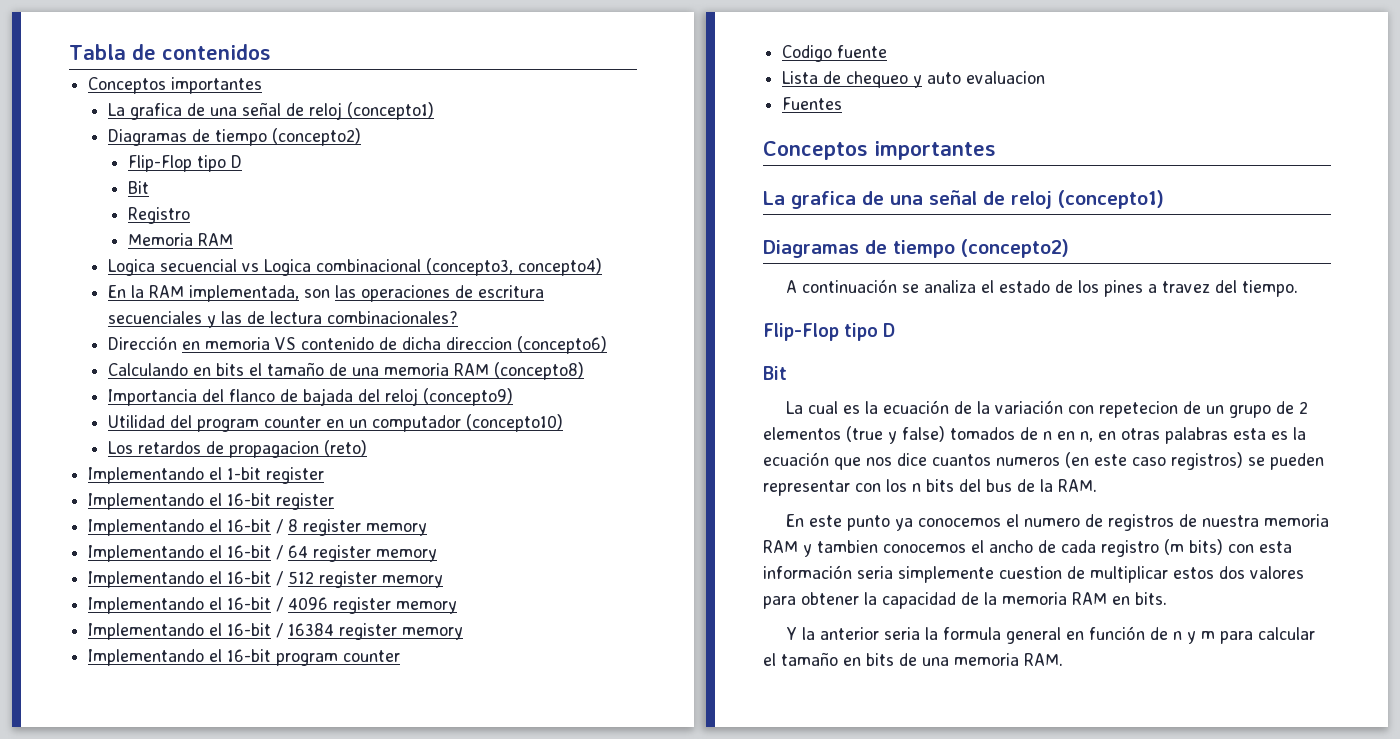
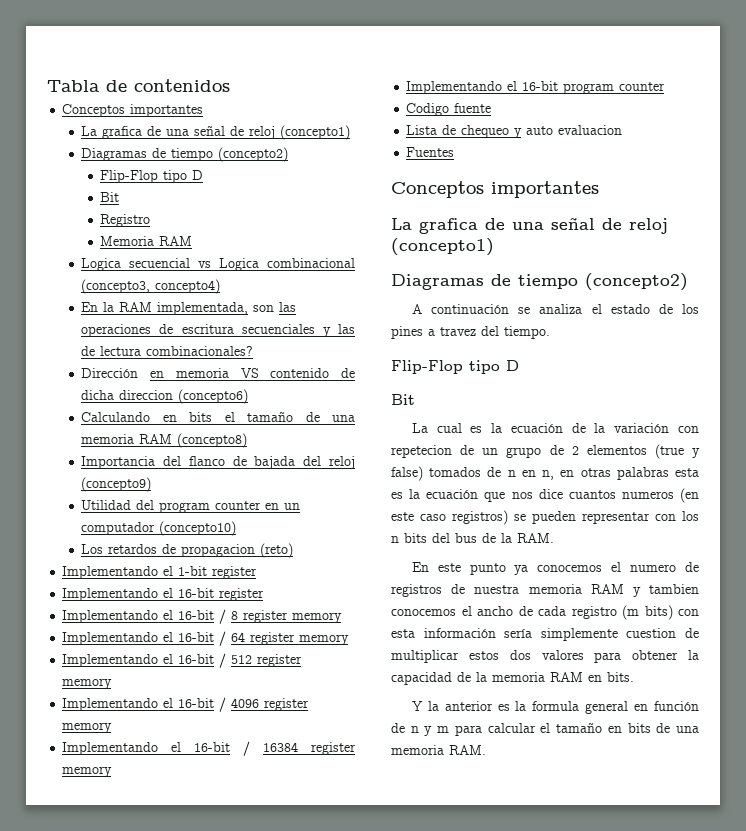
[857,566,893,579] seria -> [504,629,533,638] sería
[884,627,921,640] seria -> [497,704,510,711] es

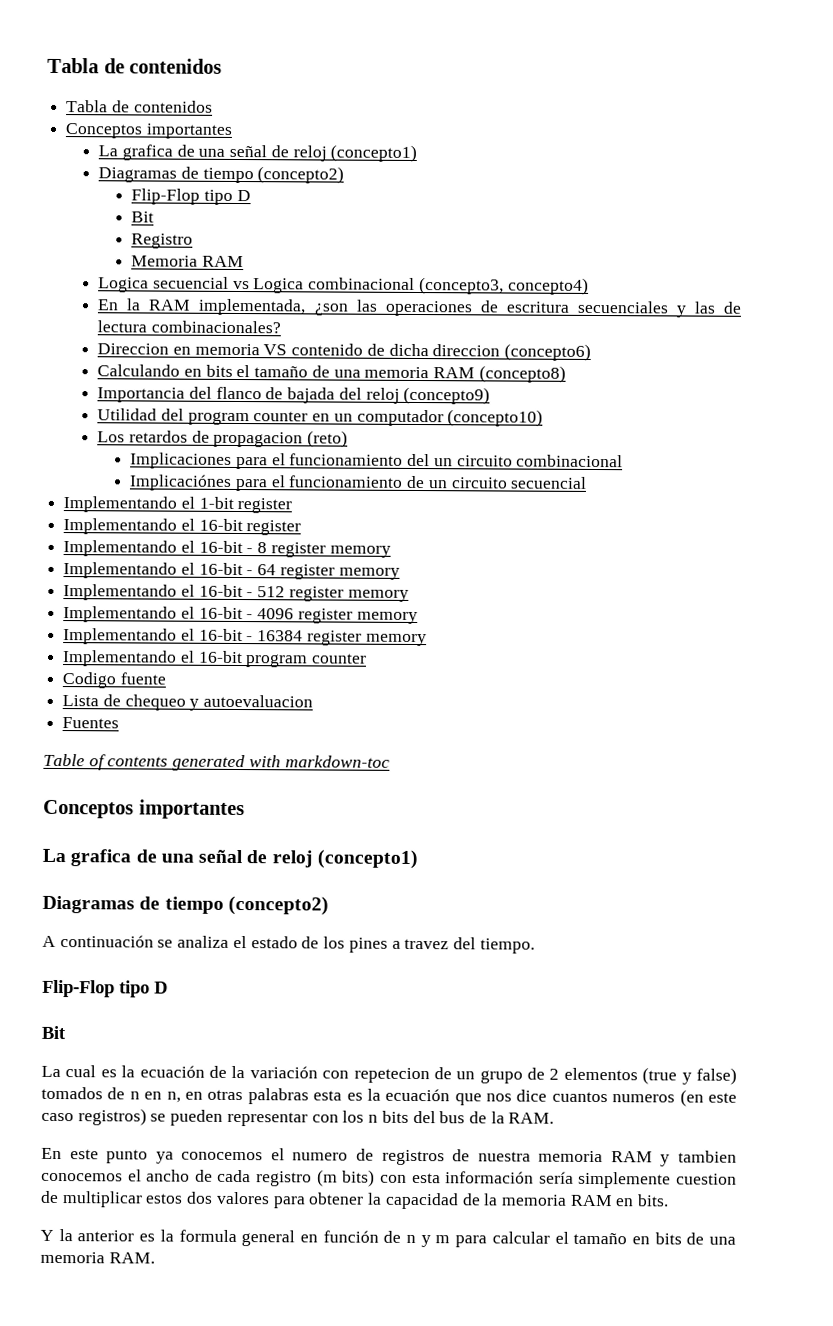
[47,79,230,92] Tabla de contenidos -> [47,57,223,74] [66,100,213,113] Tabla de contenidos // Tabla de contenidos
[253,305,275,312] son -> [313,303,349,316] ¿son
[81,368,139,378] Dirección -> [97,343,170,355] Direccion
(294, 550) none -> [130,452,624,470] [129,474,588,492] // Implicaciones para el funcionamiento del un circuito combinacional // Implicaciónes para el funcionamiento de un circuito secuencial
[219,609,227,624] / -> [246,548,254,554] -
[219,631,227,646] / -> [246,570,254,576] -
[219,653,227,668] / -> [246,592,254,598] -
[219,697,227,712] / -> [246,614,254,620] -
[243,741,251,756] / -> [246,636,254,642] -
[526,125,623,135] auto evaluacion -> [203,694,314,708] autoevaluacion
(455, 152) none -> [43,753,390,772] // Table of contents generated with markdown-toc

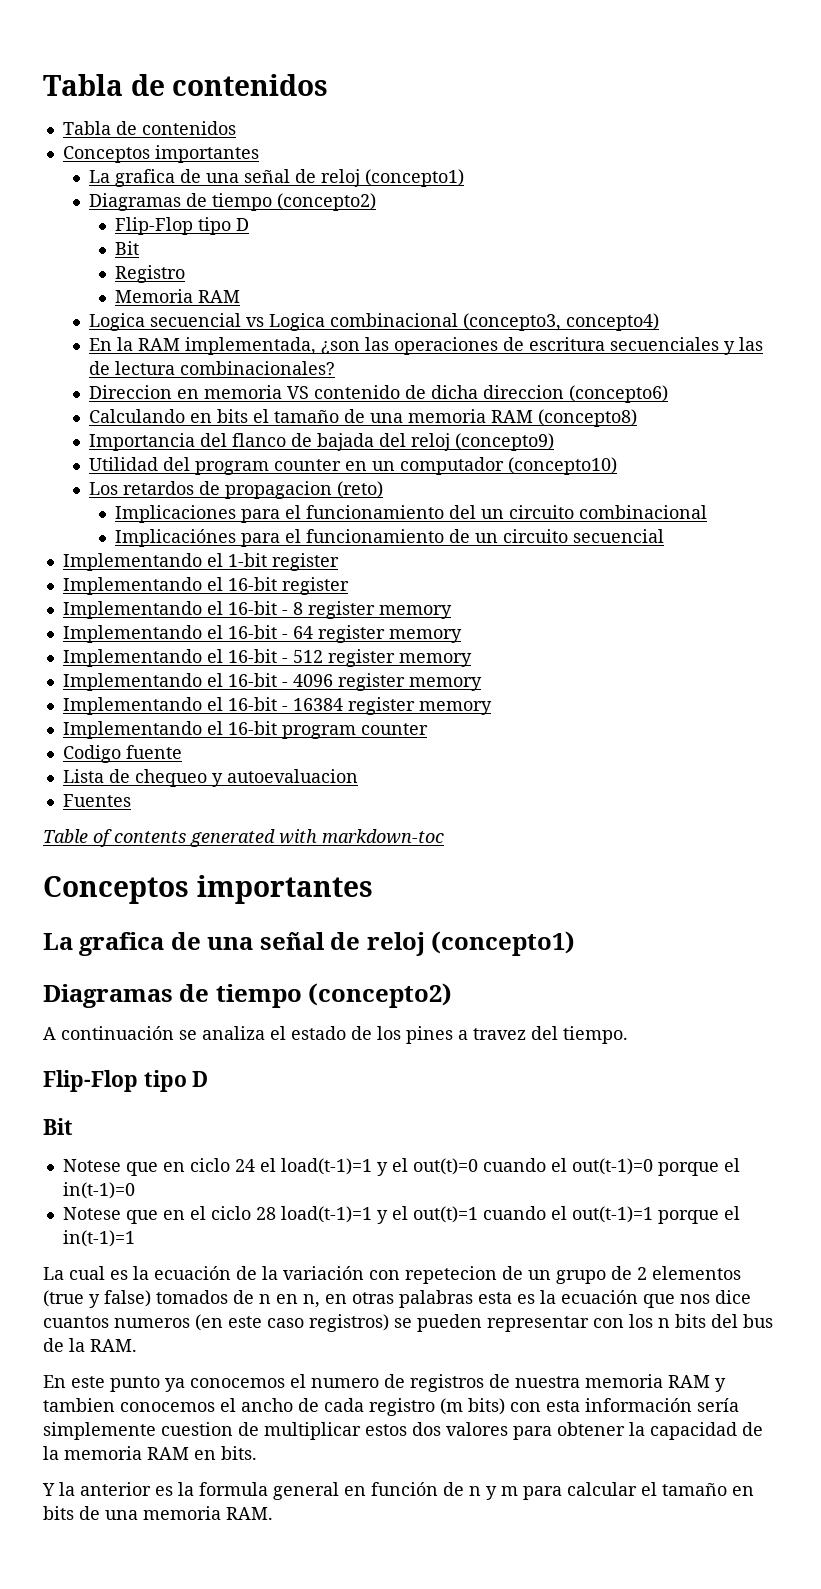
(66, 1032) none -> [62,1158,740,1176] [62,1182,135,1199] [62,1206,740,1224] [62,1230,135,1247] // Notese que en ciclo 24 el load(t-1)=1 y el out(t)=0 cuando el out(t-1)=0 porque el in(t-1)=0 // Notese que en el ciclo 28 load(t-1)=1 y el out(t)=1 cuando el out(t-1)=1 porque el in(t-1)=1

